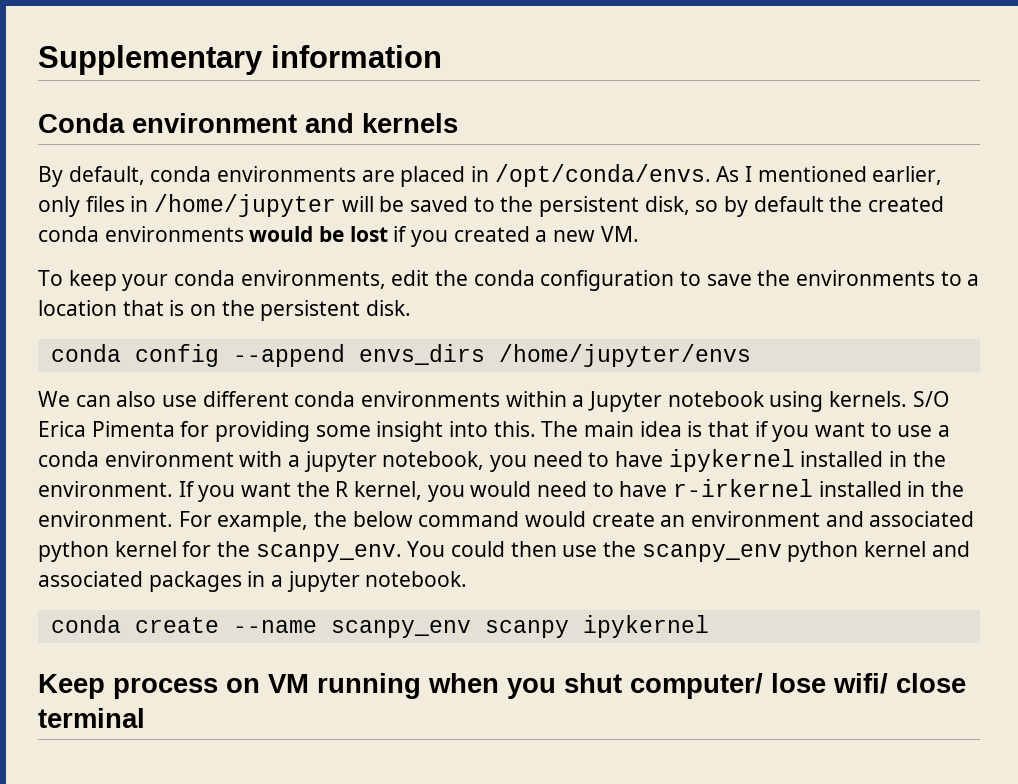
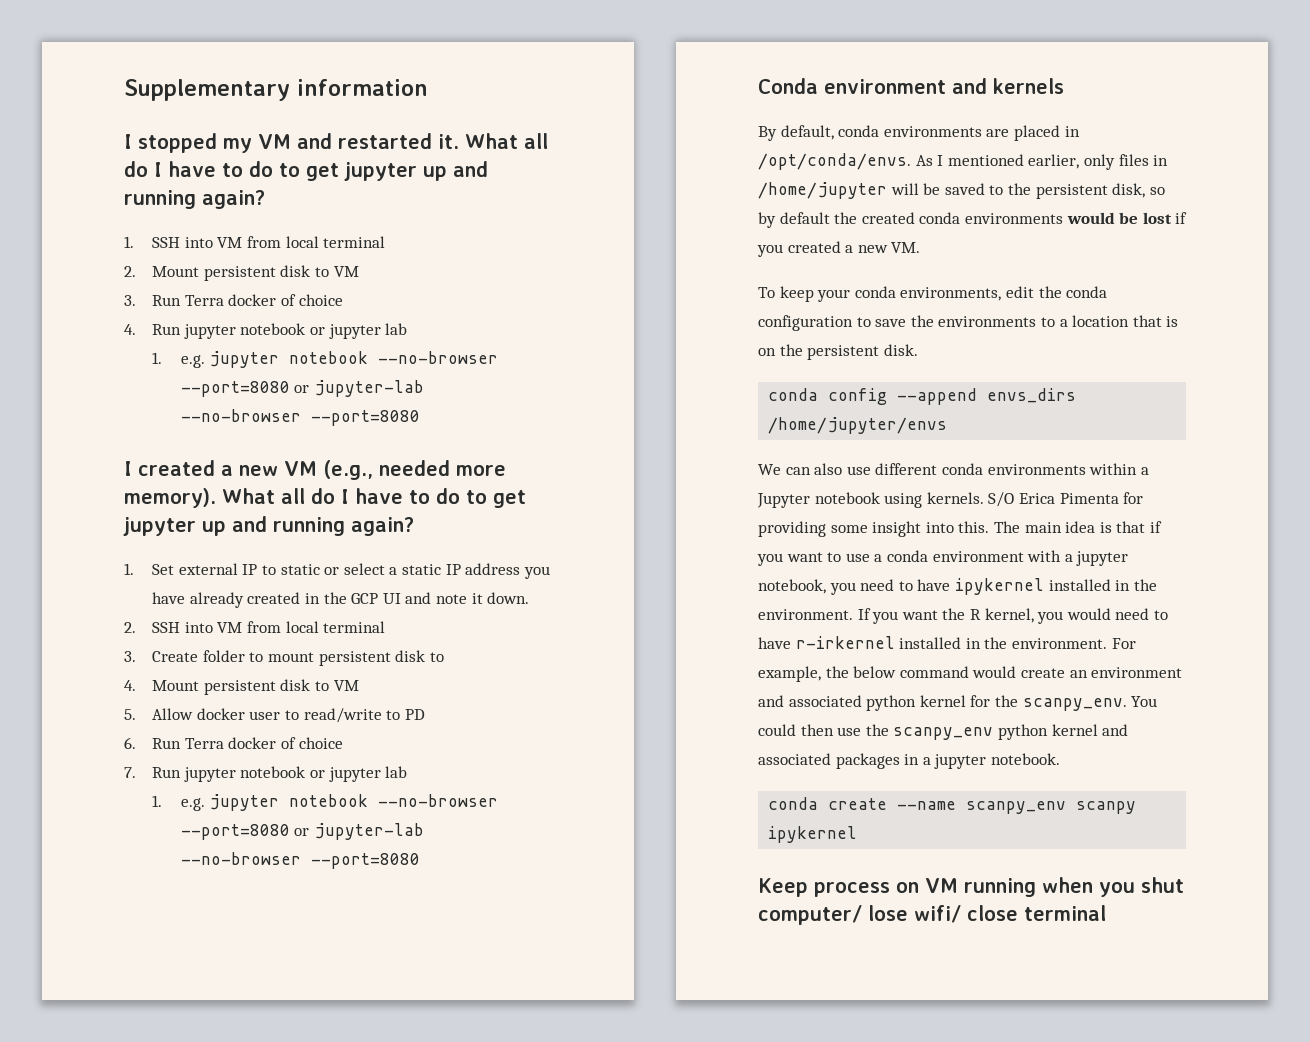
(442, 56) none -> [124,133,548,153] [124,161,488,181] [124,190,265,209] [124,236,386,248] [124,265,359,281] [124,294,343,306] [124,323,408,339] [152,351,499,368] [180,380,424,397] [180,409,420,426] [124,460,506,480] [124,488,526,508] [123,516,414,536] [124,563,550,579] [152,592,530,608] [124,621,386,633] [124,650,444,666] [124,679,359,695] [124,708,425,723] [124,737,343,749] [124,766,408,782] [152,794,499,811] [180,823,424,840] [180,852,420,869] // I stopped my VM and restarted it. What all do I have to do to get jupyter up and running again? // 1. SSH into VM from local terminal // 2. Mount persistent disk to VM // 3. Run Terra docker of choice // 4. Run jupyter notebook or jupyter lab // 1. e.g. jupyter notebook --no-browser --port=8080 or jupyter-lab --no-browser --port=8080 // I created a new VM (e.g., needed more memory). What all do I have to do to get jupyter up and running again? // 1. Set external IP to static or select a static IP address you have already created in the GCP UI and note it down. // 2. SSH into VM from local terminal // 3. Create folder to mount persistent disk to // 4. Mount persistent disk to VM // 5. Allow docker user to read/write to PD // 6. Run Terra docker of choice // 7. Run jupyter notebook or jupyter lab // 1. e.g. jupyter notebook --no-browser --port=8080 or jupyter-lab --no-browser --port=8080

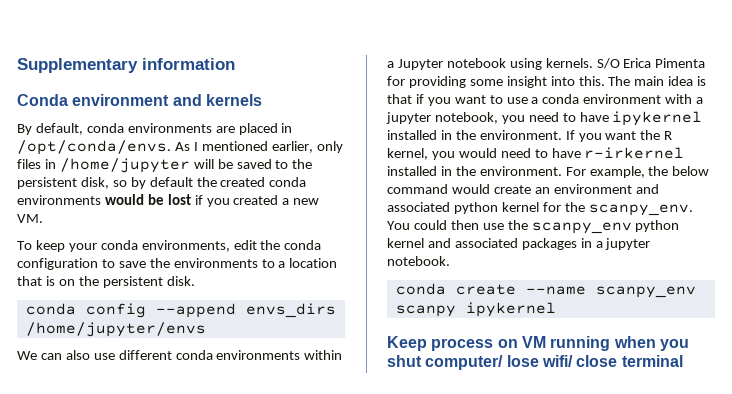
[124,133,548,153] [124,161,488,181] [124,190,265,209] [124,236,386,248] [124,265,359,281] [124,294,343,306] [124,323,408,339] [152,351,499,368] [180,380,424,397] [180,409,420,426] [124,460,506,480] [124,488,526,508] [123,516,414,536] [124,563,550,579] [152,592,530,608] [124,621,386,633] [124,650,444,666] [124,679,359,695] [124,708,425,723] [124,737,343,749] [124,766,408,782] [152,794,499,811] [180,823,424,840] [180,852,420,869] // I stopped my VM and restarted it. What all do I have to do to get jupyter up and running again? // 1. SSH into VM from local terminal // 2. Mount persistent disk to VM // 3. Run Terra docker of choice // 4. Run jupyter notebook or jupyter lab // 1. e.g. jupyter notebook --no-browser --port=8080 or jupyter-lab --no-browser --port=8080 // I created a new VM (e.g., needed more memory). What all do I have to do to get jupyter up and running again? // 1. Set external IP to static or select a static IP address you have already created in the GCP UI and note it down. // 2. SSH into VM from local terminal // 3. Create folder to mount persistent disk to // 4. Mount persistent disk to VM // 5. Allow docker user to read/write to PD // 6. Run Terra docker of choice // 7. Run jupyter notebook or jupyter lab // 1. e.g. jupyter notebook --no-browser --port=8080 or jupyter-lab --no-browser --port=8080 -> (235, 64) none

